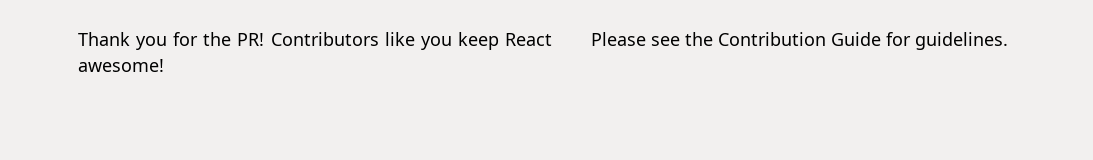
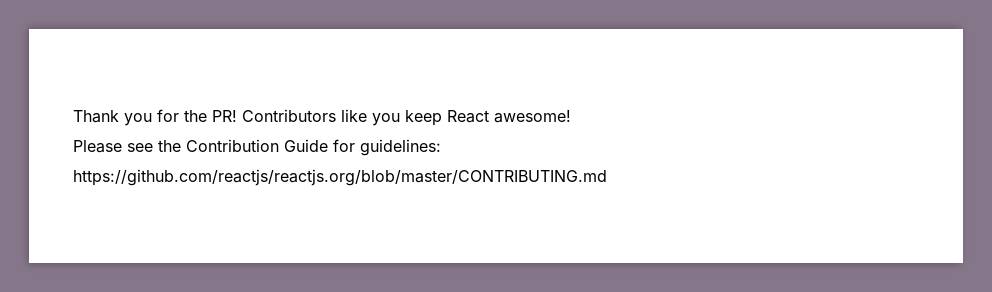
[915,32,1008,50] guidelines. -> [360,139,441,156] [73,169,607,186] guidelines: // https://github.com/reactjs/reactjs.org/blob/master/CONTRIBUTING.md

